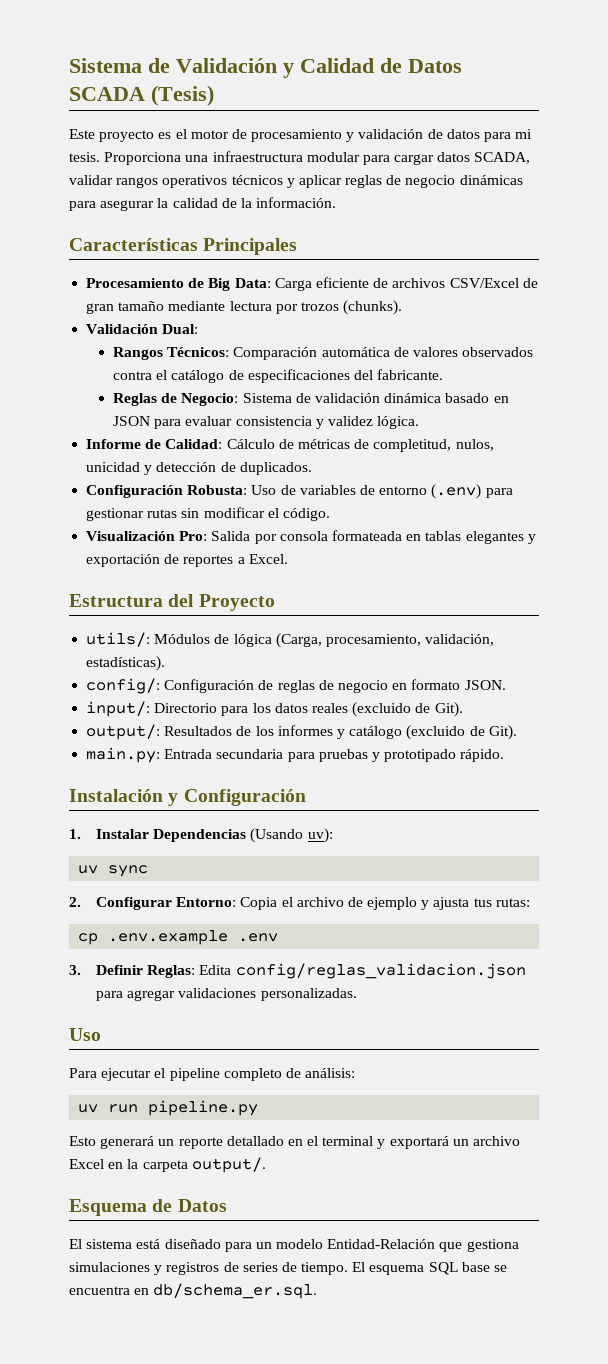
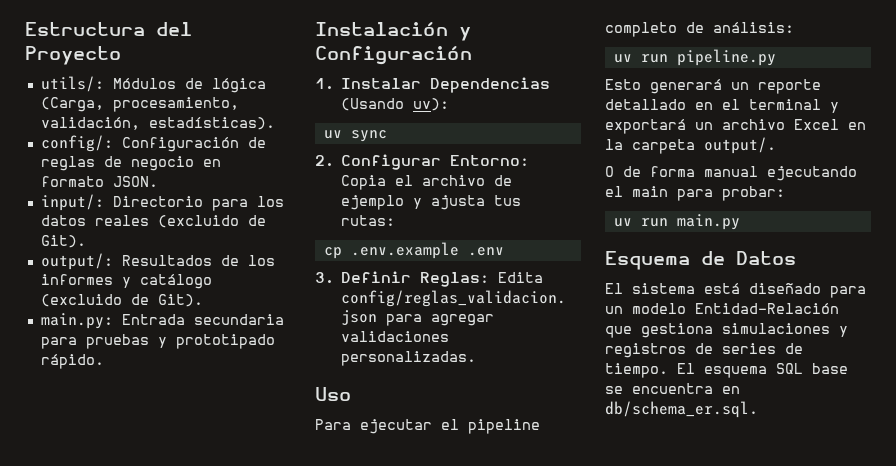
[69,58,462,78] [69,85,214,106] [69,129,533,142] [69,151,531,165] [69,175,523,188] [69,197,337,211] [69,238,298,255] [86,277,538,291] [86,300,403,315] [86,324,199,334] [113,347,534,360] [113,369,444,383] [113,393,509,406] [113,416,420,429] [86,439,494,452] [86,462,312,475] [86,484,513,499] [86,507,330,521] [86,530,536,544] [86,554,288,567] Sistema de Validación y Calidad de Datos SCADA (Tesis) // Este proyecto es el motor de procesamiento y validación de datos para mi tesis. Proporciona una infraestructura modular para cargar datos SCADA, validar rangos operativos técnicos y aplicar reglas de negocio dinámicas para asegurar la calidad de la información. // Características Principales // Procesamiento de Big Data: Carga eficiente de archivos CSV/Excel de gran tamaño mediante lectura por trozos (chunks). // Validación Dual: // Rangos Técnicos: Comparación automática de valores observados contra el catálogo de especificaciones del fabricante. // Reglas de Negocio: Sistema de validación dinámica basado en JSON para evaluar consistencia y validez lógica. // Informe de Calidad: Cálculo de métricas de completitud, nulos, unicidad y detección de duplicados. // Configuración Robusta: Uso de variables de entorno (.env) para gestionar rutas sin modificar el código. // Visualización Pro: Salida por consola formateada en tablas elegantes y exportación de reportes a Excel. // -> (25, 29) none
(266, 1165) none -> [605,166,857,181] [605,186,785,201] [613,214,740,230] // O de forma manual ejecutando el main para probar: // uv run main.py

